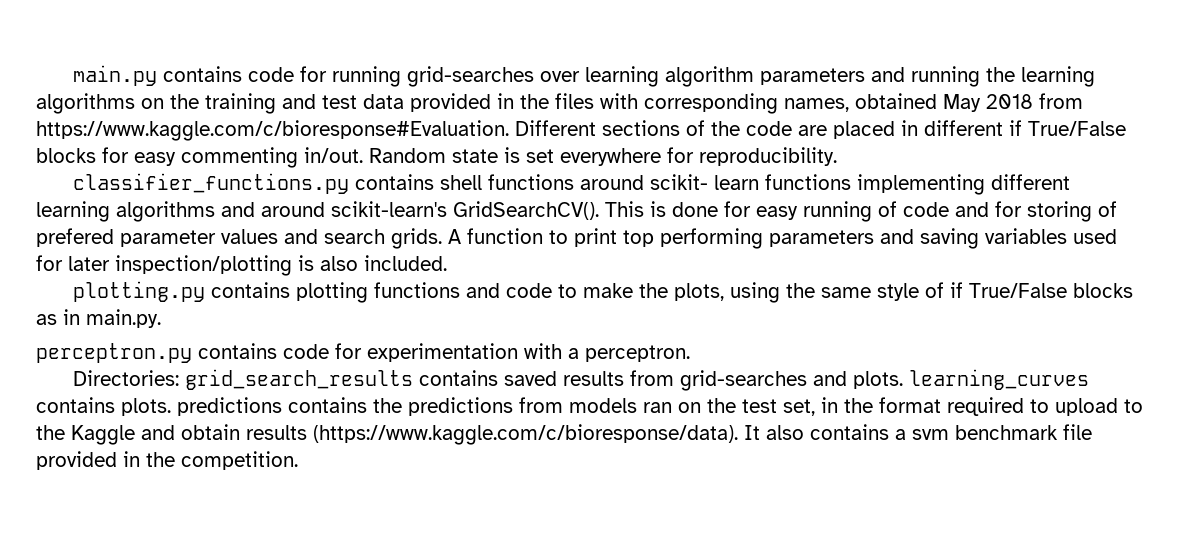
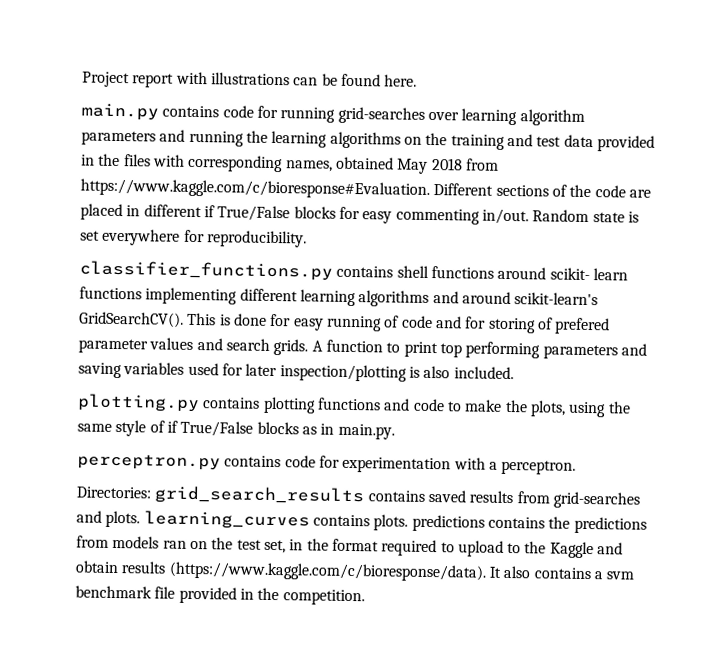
(72, 75) none -> [82,71,418,88] Project report with illustrations can be found here. //

